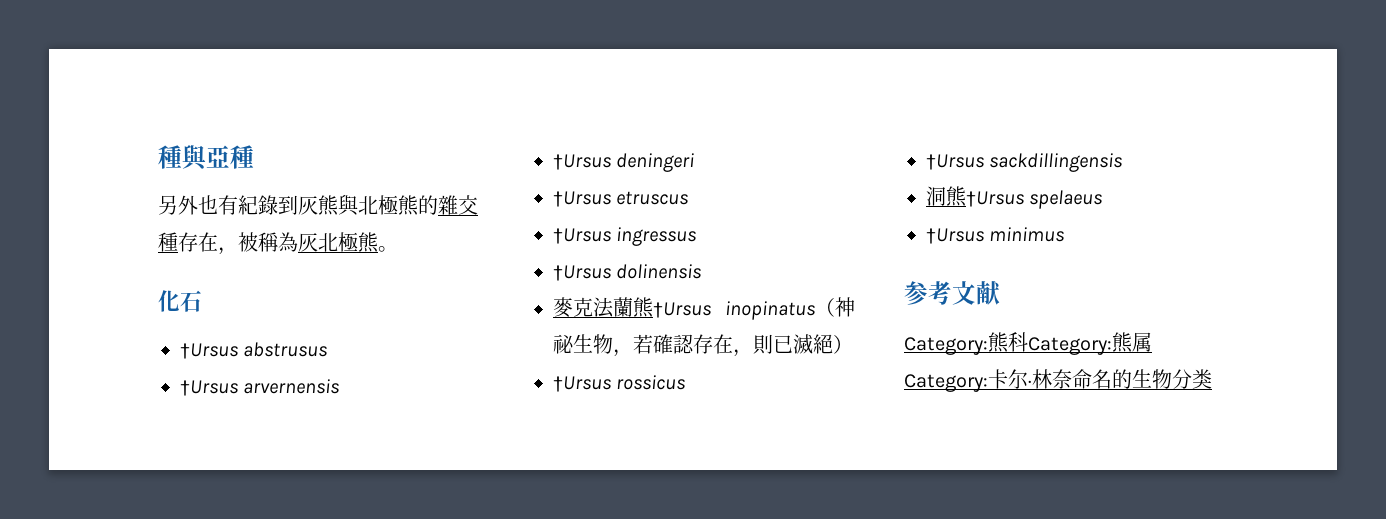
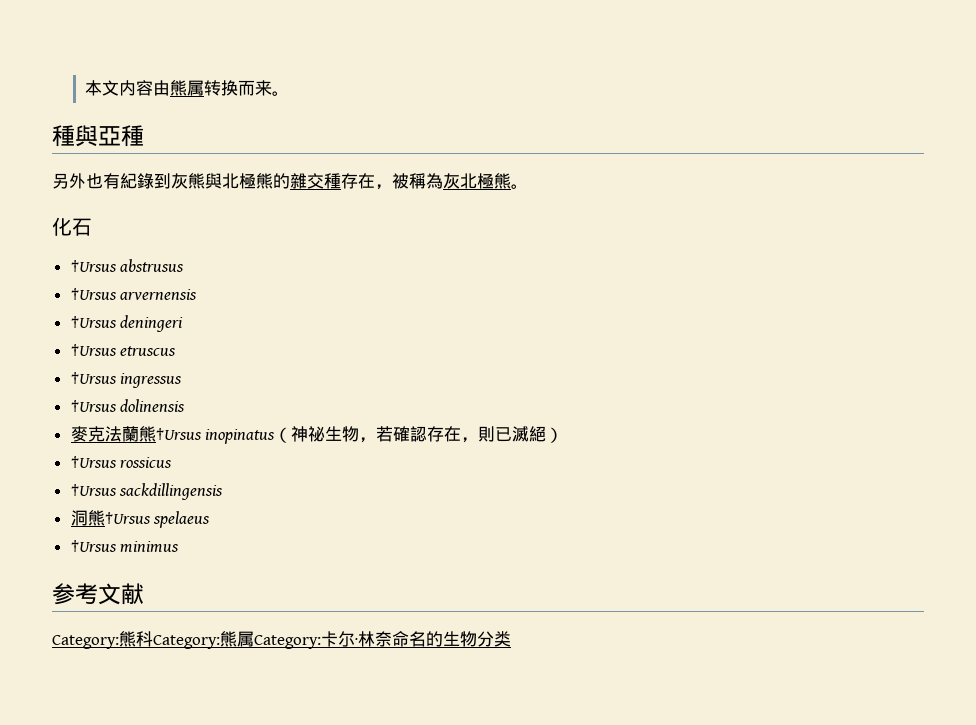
(158, 157) none -> [84,80,289,96] 本文内容由熊属转换而来。 //

